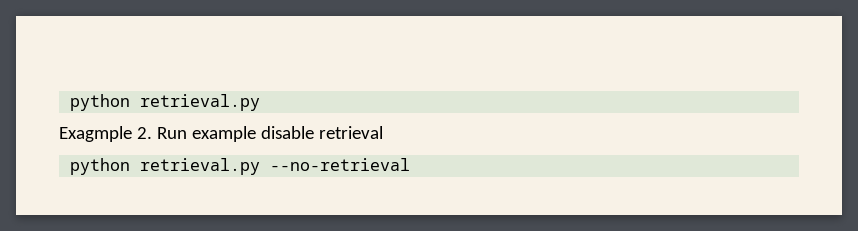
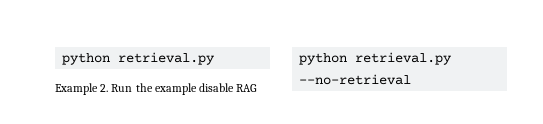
[59,126,132,142] Exagmple -> [55,83,98,95] Example
(187, 133) none -> [135,83,153,92] the
[318,126,383,139] retrieval -> [236,84,258,92] RAG

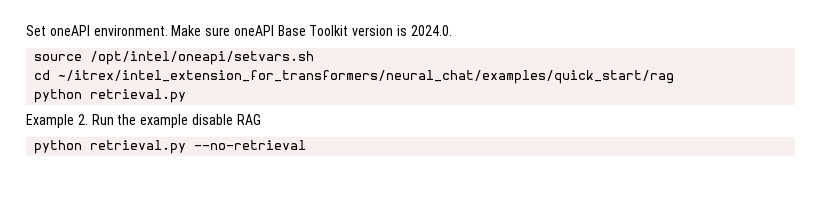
(62, 59) none -> [26,25,452,36] [34,51,315,65] [34,70,675,84] Set oneAPI environment. Make sure oneAPI Base Toolkit version is 2024.0. // source /opt/intel/oneapi/setvars.sh // cd ~/itrex/intel_extension_for_transformers/neural_chat/examples/quick_start/rag //

